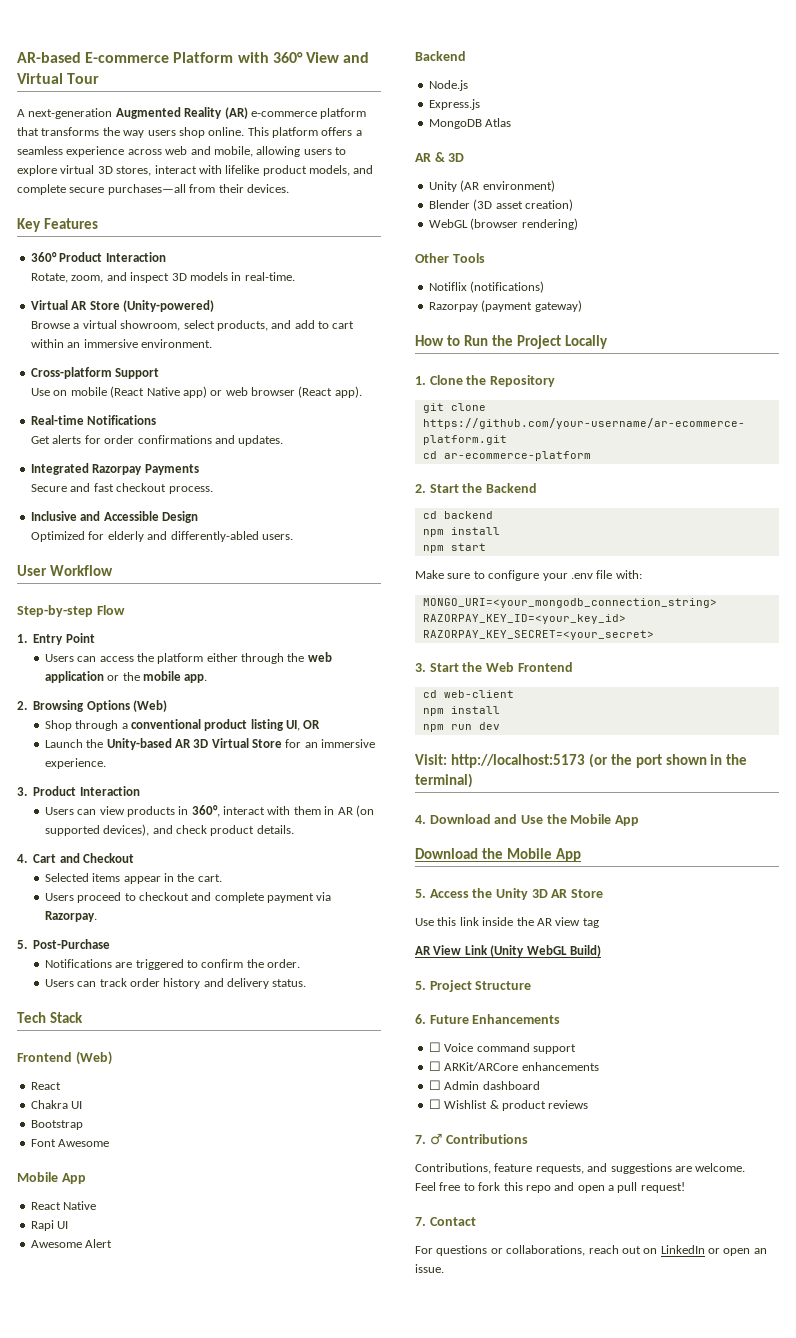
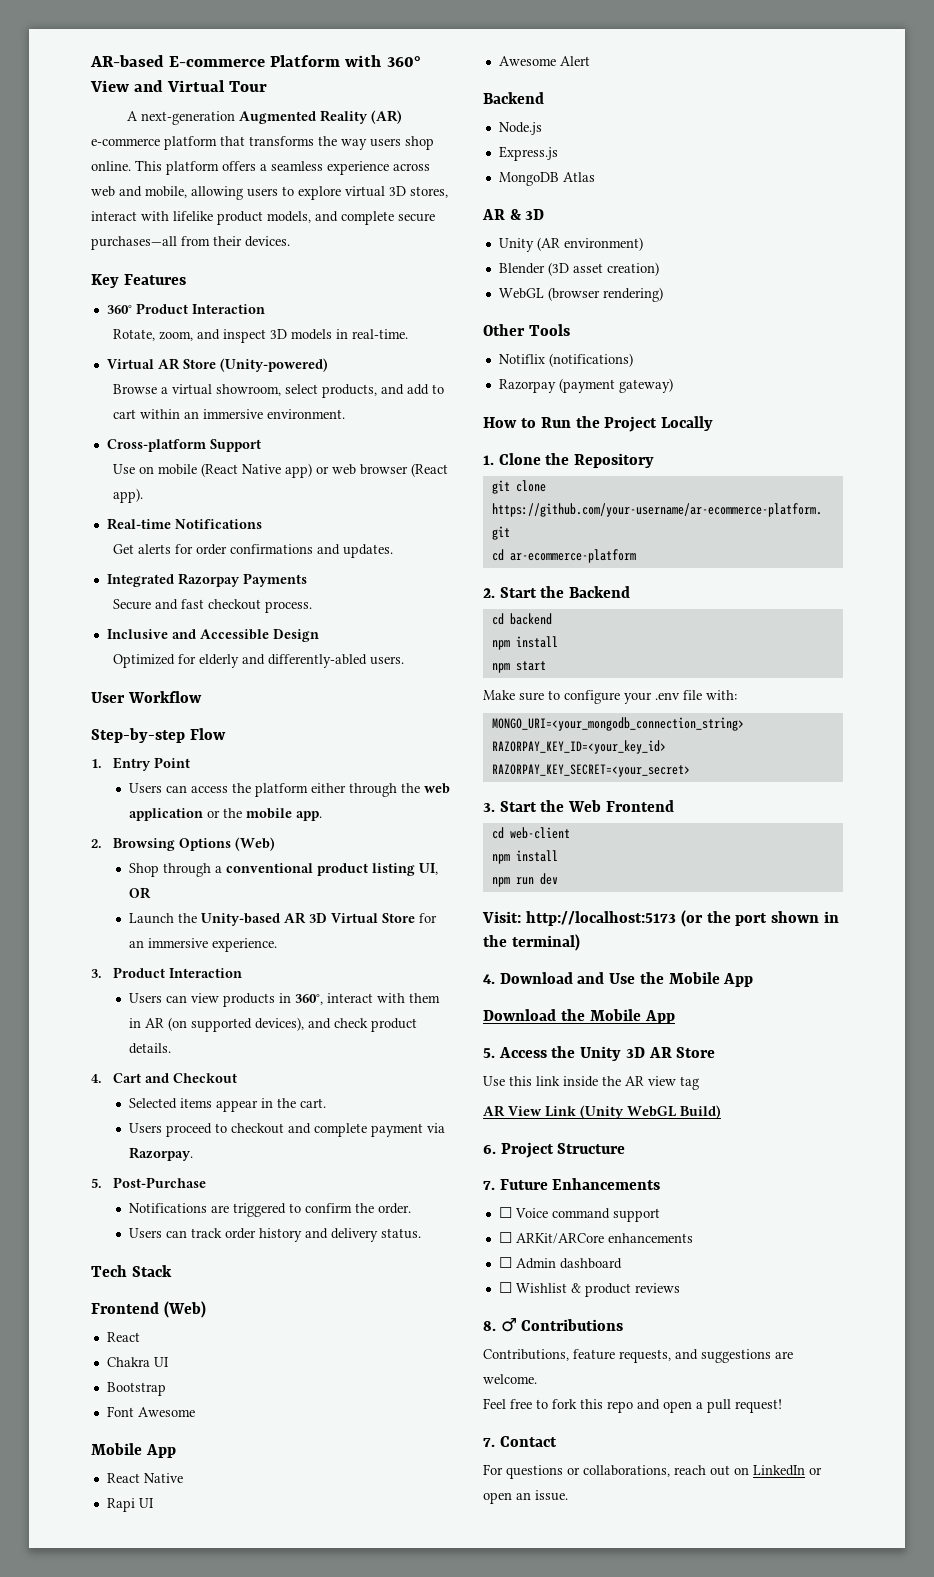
[415,981,426,990] 5. -> [483,1145,496,1154] 6.
[415,1014,426,1024] 6. -> [483,1181,495,1190] 7.
[415,1135,426,1144] 7. -> [483,1321,496,1331] 8.

